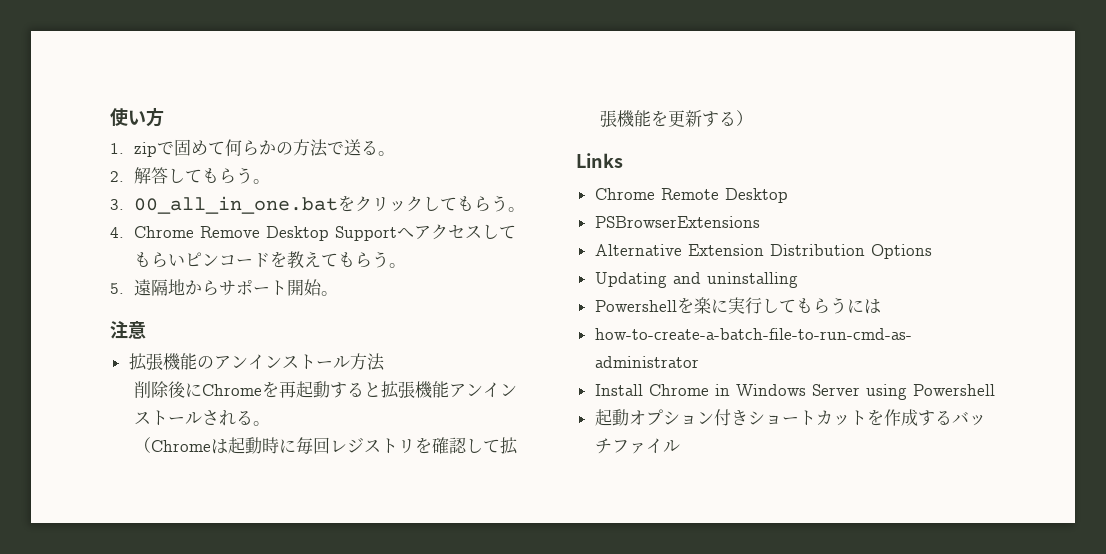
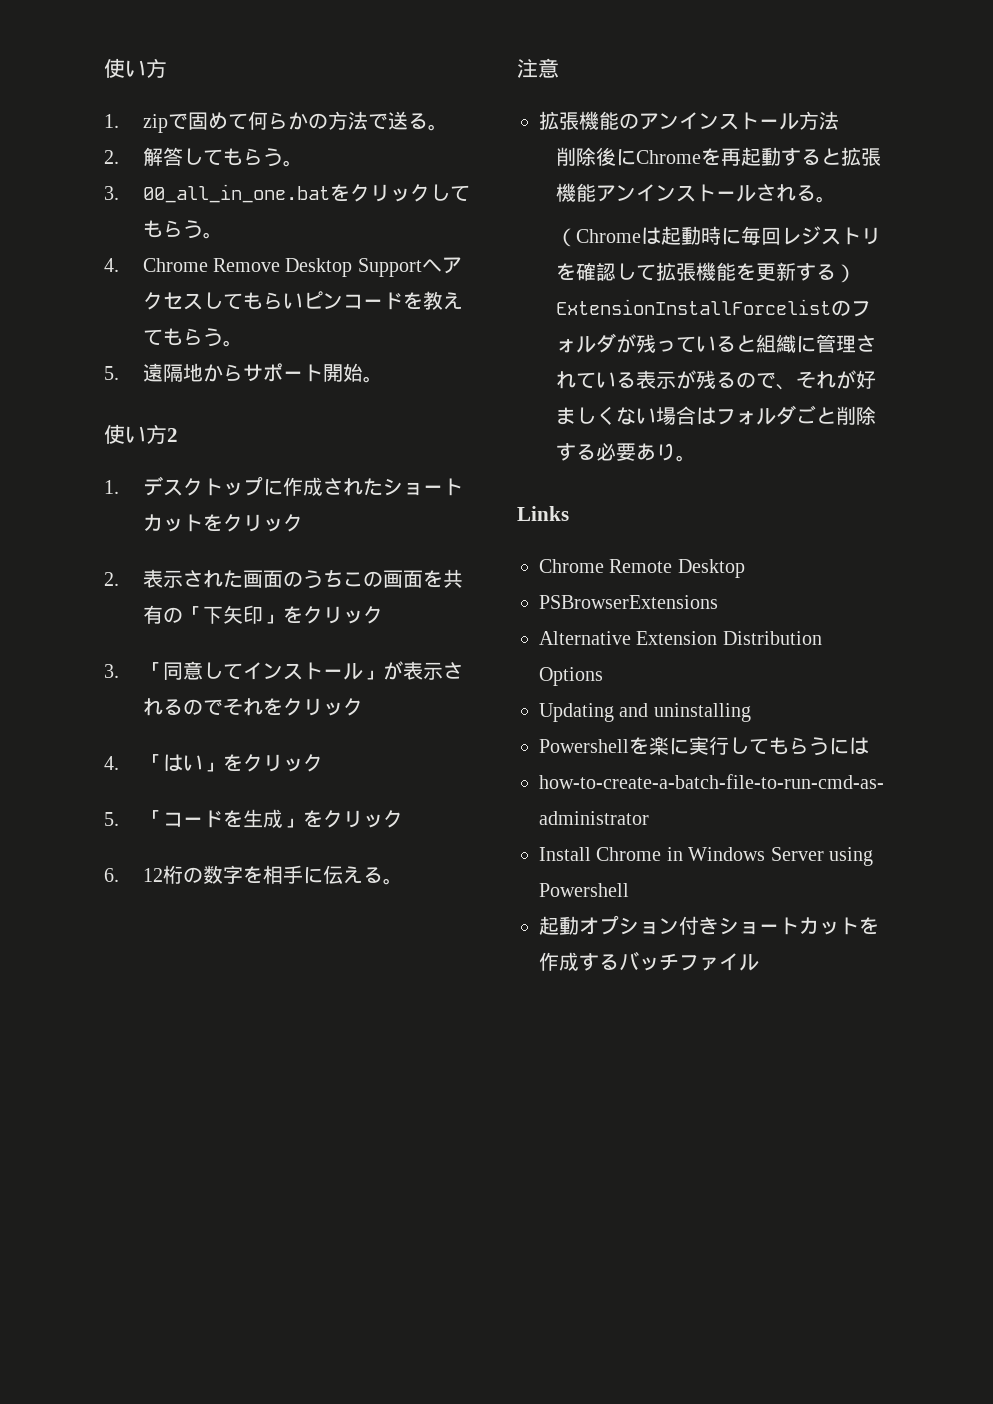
(339, 293) none -> [104,424,178,444] [104,476,463,496] [142,514,303,532] [104,569,463,589] [142,605,383,624] [104,661,463,680] [142,698,363,716] [104,754,323,772] [104,809,403,828] [104,865,403,885] // 使い方2 // 1.デスクトップに作成されたショートカットをクリック // 2.表示された画面のうちこの画面を共有の「下矢印」をクリック // 3.「同意してインストール」が表示されるのでそれをクリック // 4.「はい」をクリック // 5.「コードを生成」をクリック // 6. 12桁の数字を相手に伝える。
(754, 118) none -> [555,299,871,317] [555,333,876,354] [555,370,876,390] [555,405,876,425] [555,443,696,462] ExtensionInstallForcelistのフォルダが残っていると組織に管理されている表示が残るので、それが好ましくない場合はフォルダごと削除する必要あり。

